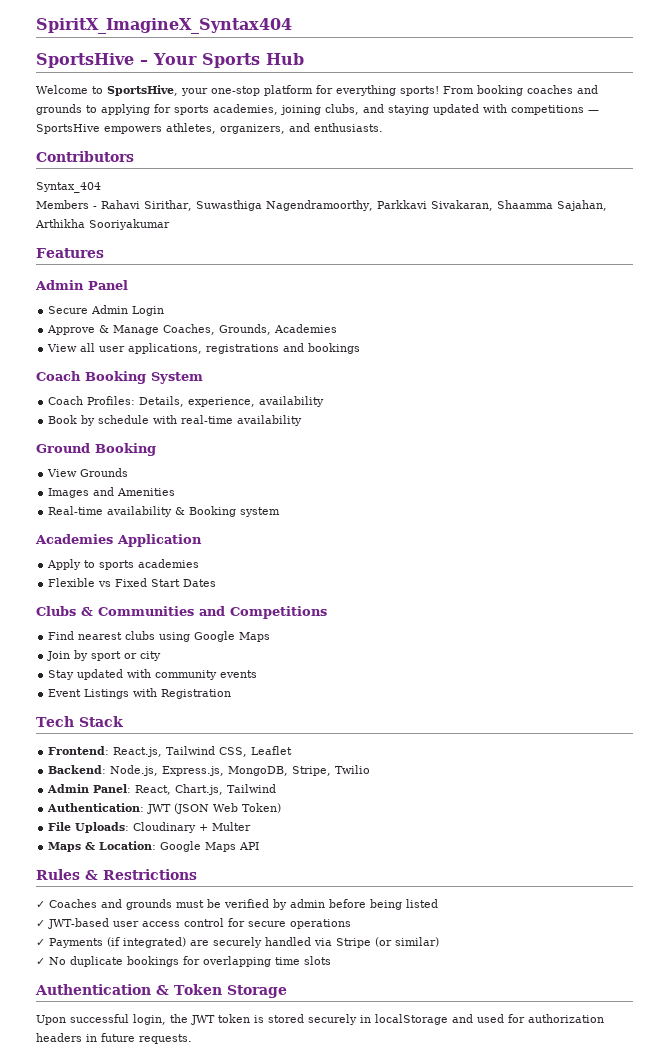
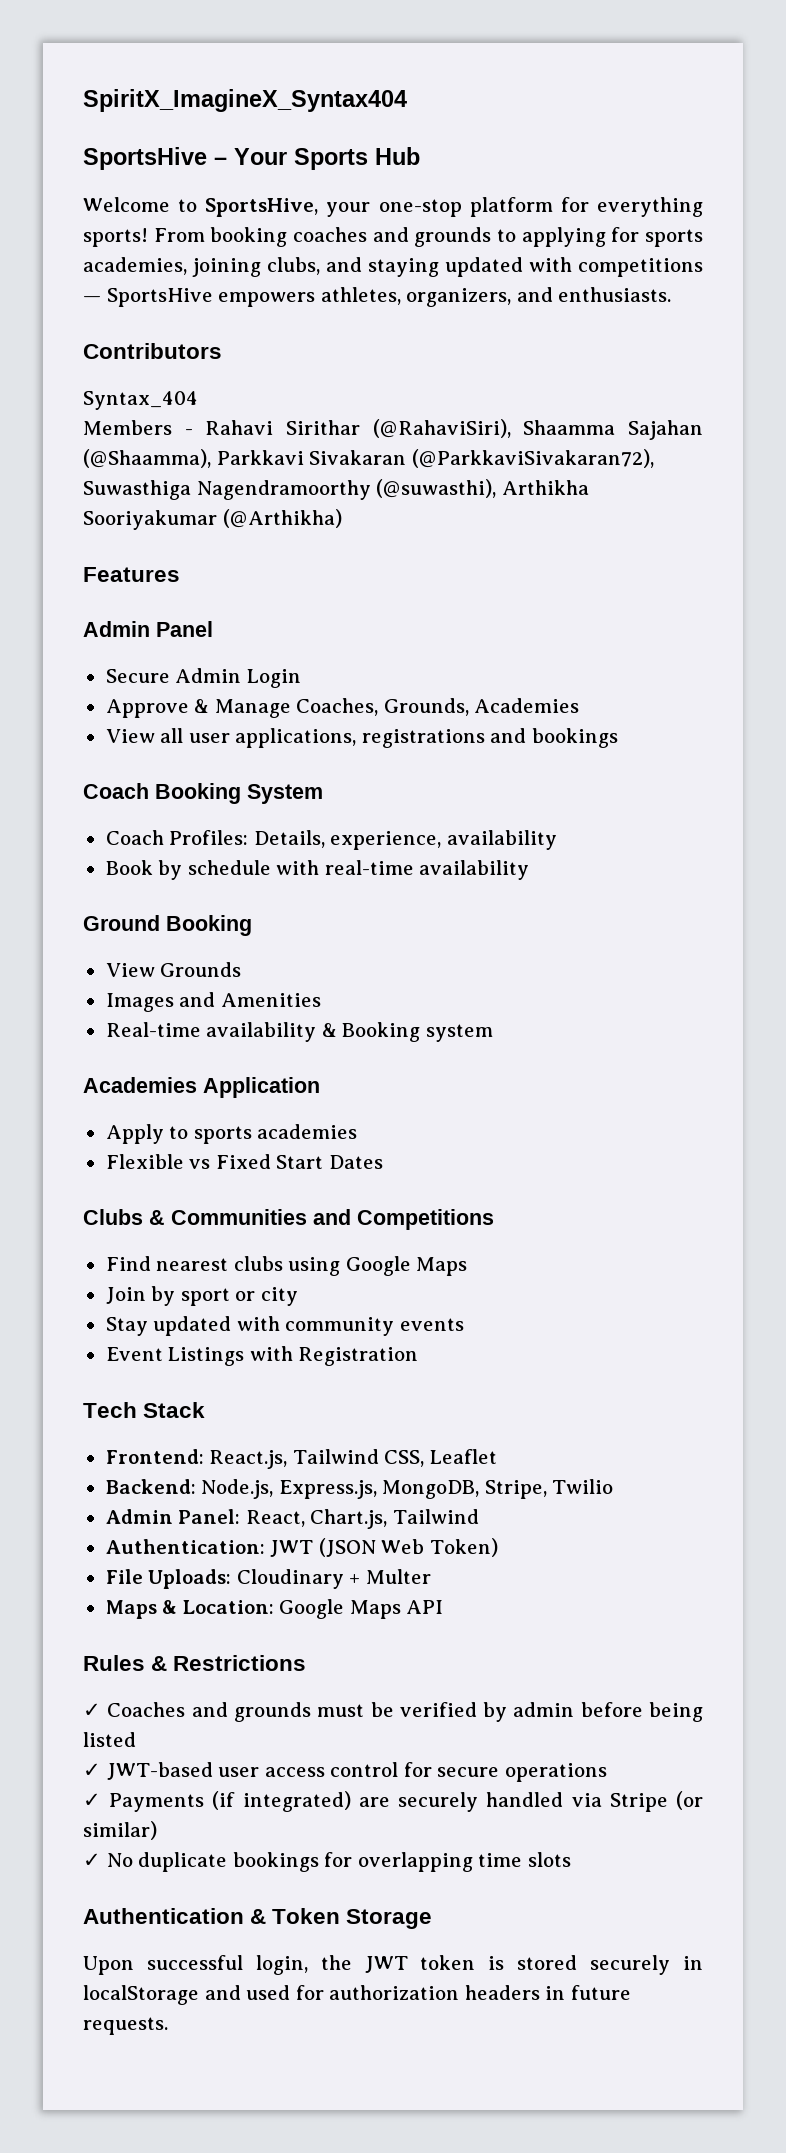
[144,200,607,211] Sirithar, Suwasthiga Nagendramoorthy, Parkkavi Sivakaran, Shaamma Sajahan, -> [286,419,703,440] [83,449,654,468] [83,479,497,500] Sirithar (@RahaviSiri), Shaamma Sajahan (@Shaamma), Parkkavi Sivakaran (@ParkkaviSivakaran72), Suwasthiga Nagendramoorthy (@suwasthi),
(170, 224) none -> [222,509,342,528] (@Arthikha)

